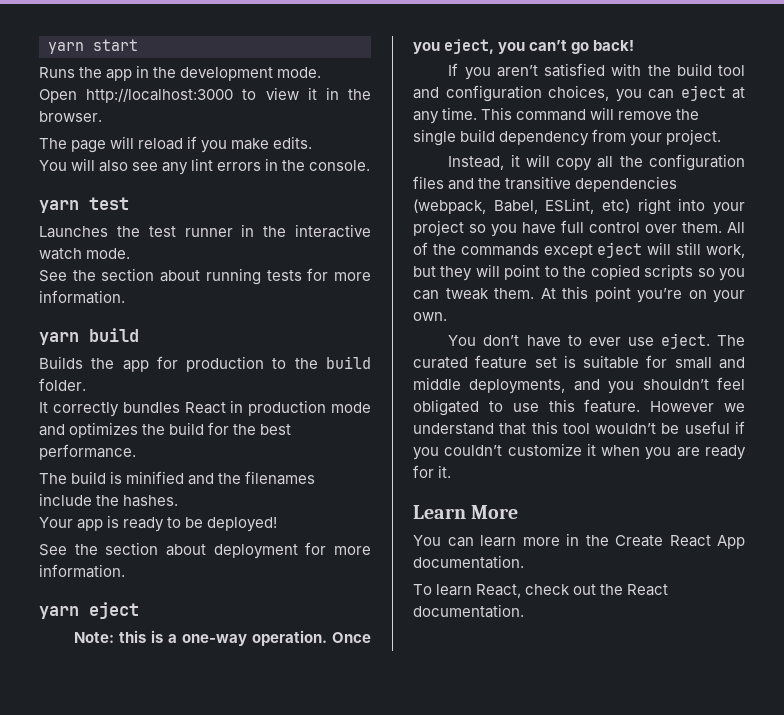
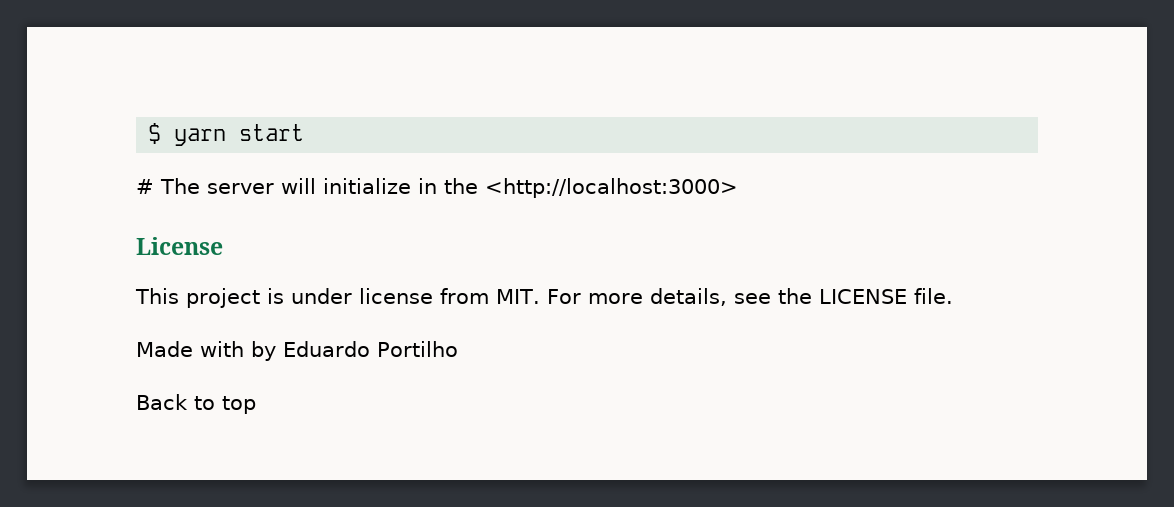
(48, 48) none -> [148,123,162,144] $
[39,65,322,81] [39,87,372,103] [39,111,102,122] [39,136,313,153] [39,158,371,175] [39,197,129,213] [39,224,371,238] [39,248,131,260] [39,268,372,285] [39,290,125,304] [39,328,139,345] [39,356,371,372] [39,378,86,391] [39,400,371,417] [39,422,292,438] [39,444,136,460] [39,471,316,485] [39,493,179,507] [39,515,278,532] [39,542,371,559] [39,564,125,578] [39,602,139,619] [74,630,371,646] [413,39,635,54] [448,63,746,80] [413,85,745,102] [413,107,700,124] [413,129,722,146] [448,154,745,171] [413,176,678,192] [413,198,745,215] [413,220,745,237] [413,242,746,258] [413,264,745,281] [413,286,745,303] [413,312,447,321] [448,333,745,349] [413,355,745,369] [413,377,745,394] [413,399,745,416] [413,421,745,435] [413,443,746,460] [413,465,452,478] [413,505,519,519] [413,533,745,549] [413,555,524,569] [413,584,669,598] [413,604,524,618] Runs the app in the development mode. // Open http://localhost:3000 to view it in the browser. // The page will reload if you make edits. // You will also see any lint errors in the console. // yarn test // Launches the test runner in the interactive watch mode. // See the section about running tests for more information. // yarn build // Builds the app for production to the build folder. // It correctly bundles React in production mode and optimizes the build for the best performance. // The build is minified and the filenames include the hashes. // Your app is ready to be deployed! // See the section about deployment for more information. // yarn eject // Note: this is a one-way operation. Once you eject, you can’t go back! // If you aren’t satisfied with the build tool and configuration choices, you can eject at any time. This command will remove the single build dependency from your project. // Instead, it will copy all the configuration files and the transitive dependencies (webpack, Babel, ESLint, etc) right into your project so you have full control over them. All of the commands except eject will still work, but they will point to the copied scripts so you can tweak them. At this point you’re on your own. // You don’t have to ever use eject. The curated feature set is suitable for small and middle deployments, and you shouldn’t feel obligated to use this feature. However we understand that this tool wouldn’t be useful if you couldn’t customize it when you are ready for it. // Learn More // You can learn more in the Create React App documentation. // To learn React, check out the React documentation. -> [136,178,738,198] [136,237,223,255] [135,288,953,308] [136,341,458,361] [136,394,256,414] # The server will initialize in the <http://localhost:3000> // License // This project is under license from MIT. For more details, see the LICENSE file. // Made with by Eduardo Portilho // Back to top

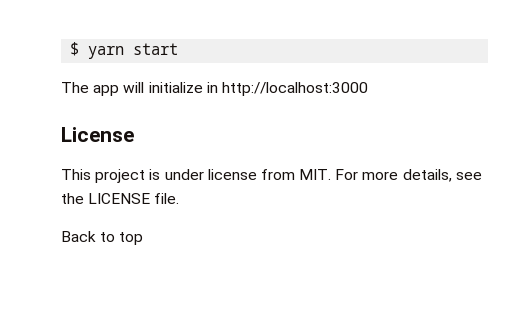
[136,178,274,194] # The server -> [61,82,120,96] The app
[444,178,738,198] the <http://localhost:3000> -> [221,82,368,96] http://localhost:3000
[136,341,458,361] // Made with by Eduardo Portilho -> (180, 198) none

